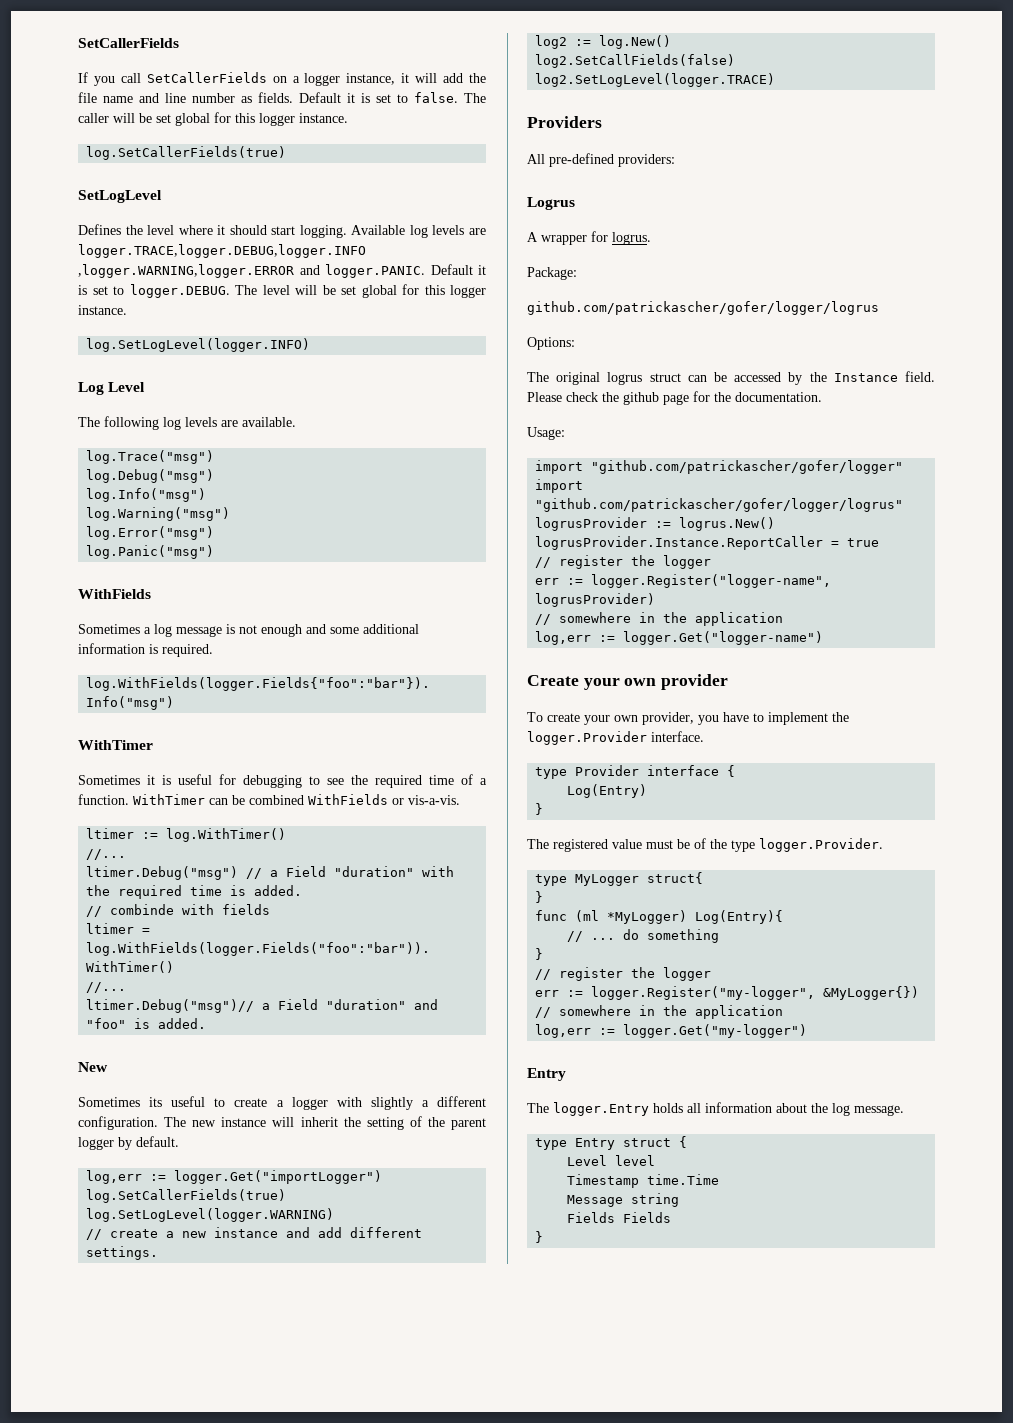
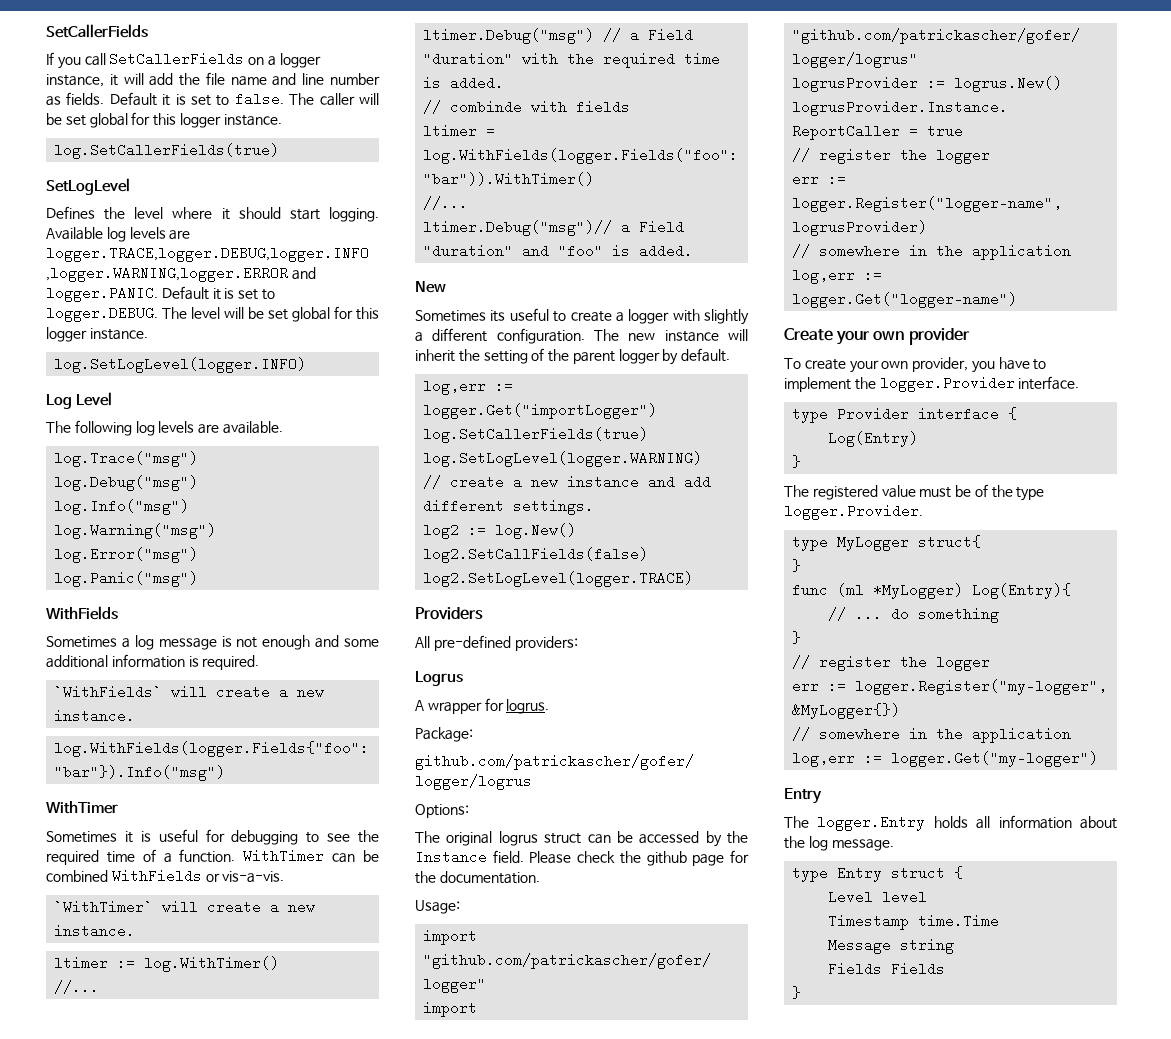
(213, 650) none -> [54,685,325,699] [54,709,136,723] // `WithFields` will create a new instance.
(460, 800) none -> [54,900,316,914] [54,924,136,938] // `WithTimer` will create a new instance.

